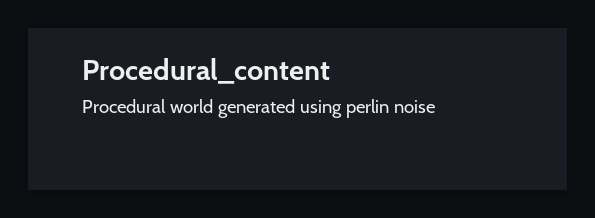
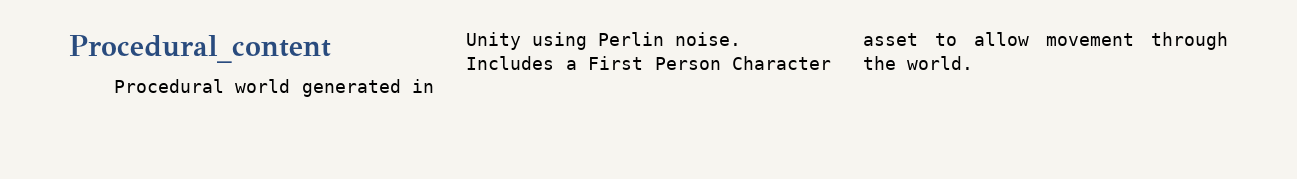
[299,99,435,118] using perlin noise -> [412,79,435,93] [466,32,741,50] [466,56,831,70] [863,32,1228,50] [863,56,973,70] in Unity using Perlin noise. Includes a First Person Character asset to allow movement through the world.

